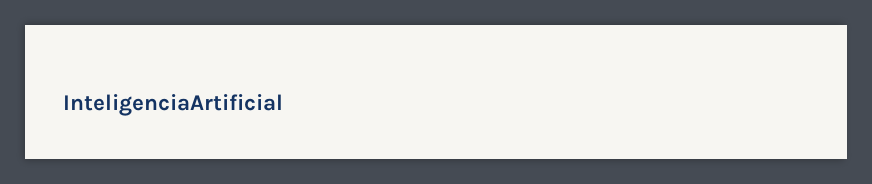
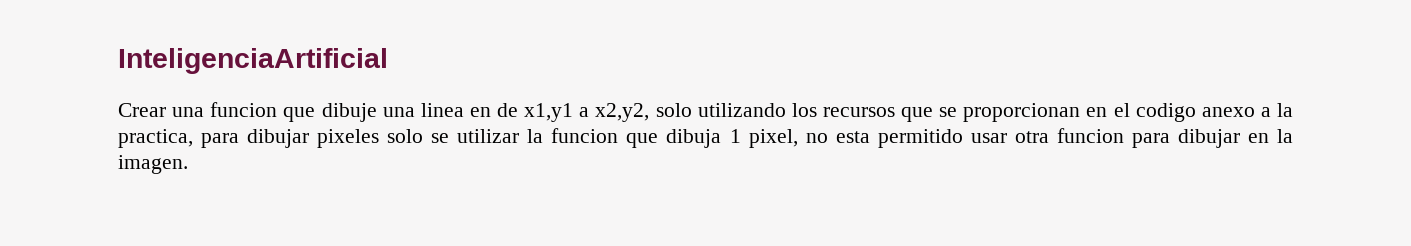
(283, 105) none -> [118,102,1293,122] [118,128,1293,148] [118,155,188,174] // Crear una funcion que dibuje una linea en de x1,y1 a x2,y2, solo utilizando los recursos que se proporcionan en el codigo anexo a la practica, para dibujar pixeles solo se utilizar la funcion que dibuja 1 pixel, no esta permitido usar otra funcion para dibujar en la imagen.

